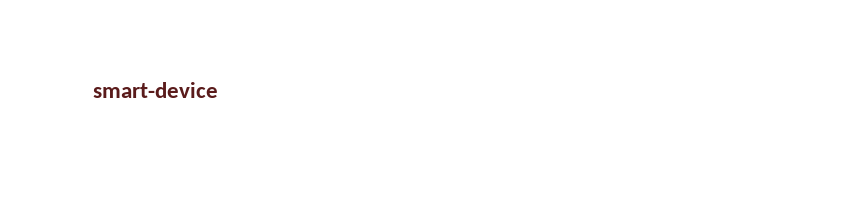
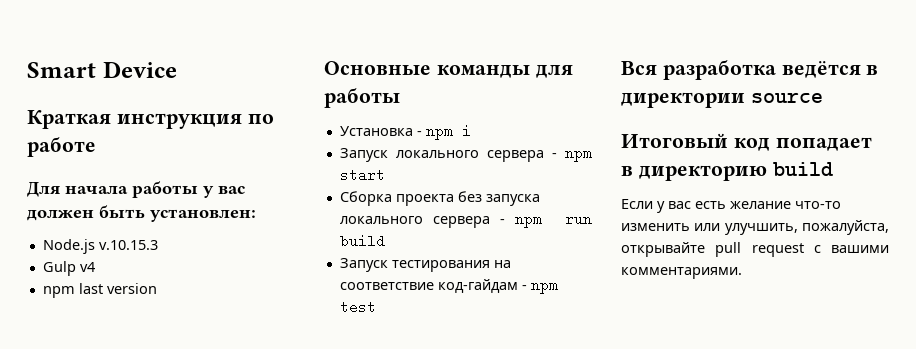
[93,82,218,98] smart-device -> [27,61,177,78] [27,110,274,129] [27,137,96,157] [27,181,245,198] [27,205,256,222] [42,239,158,254] [42,261,95,276] [42,283,157,298] [324,61,573,78] [324,88,400,108] [339,125,471,140] [339,148,592,162] [339,168,385,182] [339,191,540,206] [339,216,592,228] [339,234,385,248] [339,258,511,272] [339,279,558,294] [339,300,376,314] [621,60,879,80] [621,92,823,108] [621,133,872,151] [621,162,833,181] [621,199,841,213] [621,220,889,235] [621,242,889,257] [621,267,742,279] Smart Device // Краткая инструкция по работе // Для начала работы у вас должен быть установлен: // Node.js v.10.15.3 // Gulp v4 // npm last version // Основные команды для работы // Установка - npm i // Запуск локального сервера - npm start // Сборка проекта без запуска локального сервера - npm run build // Запуск тестирования на соответствие код-гайдам - npm test // Вся разработка ведётся в директории source // Итоговый код попадает в директорию build // Если у вас есть желание что-то изменить или улучшить, пожалуйста, открывайте pull request с вашими комментариями.

